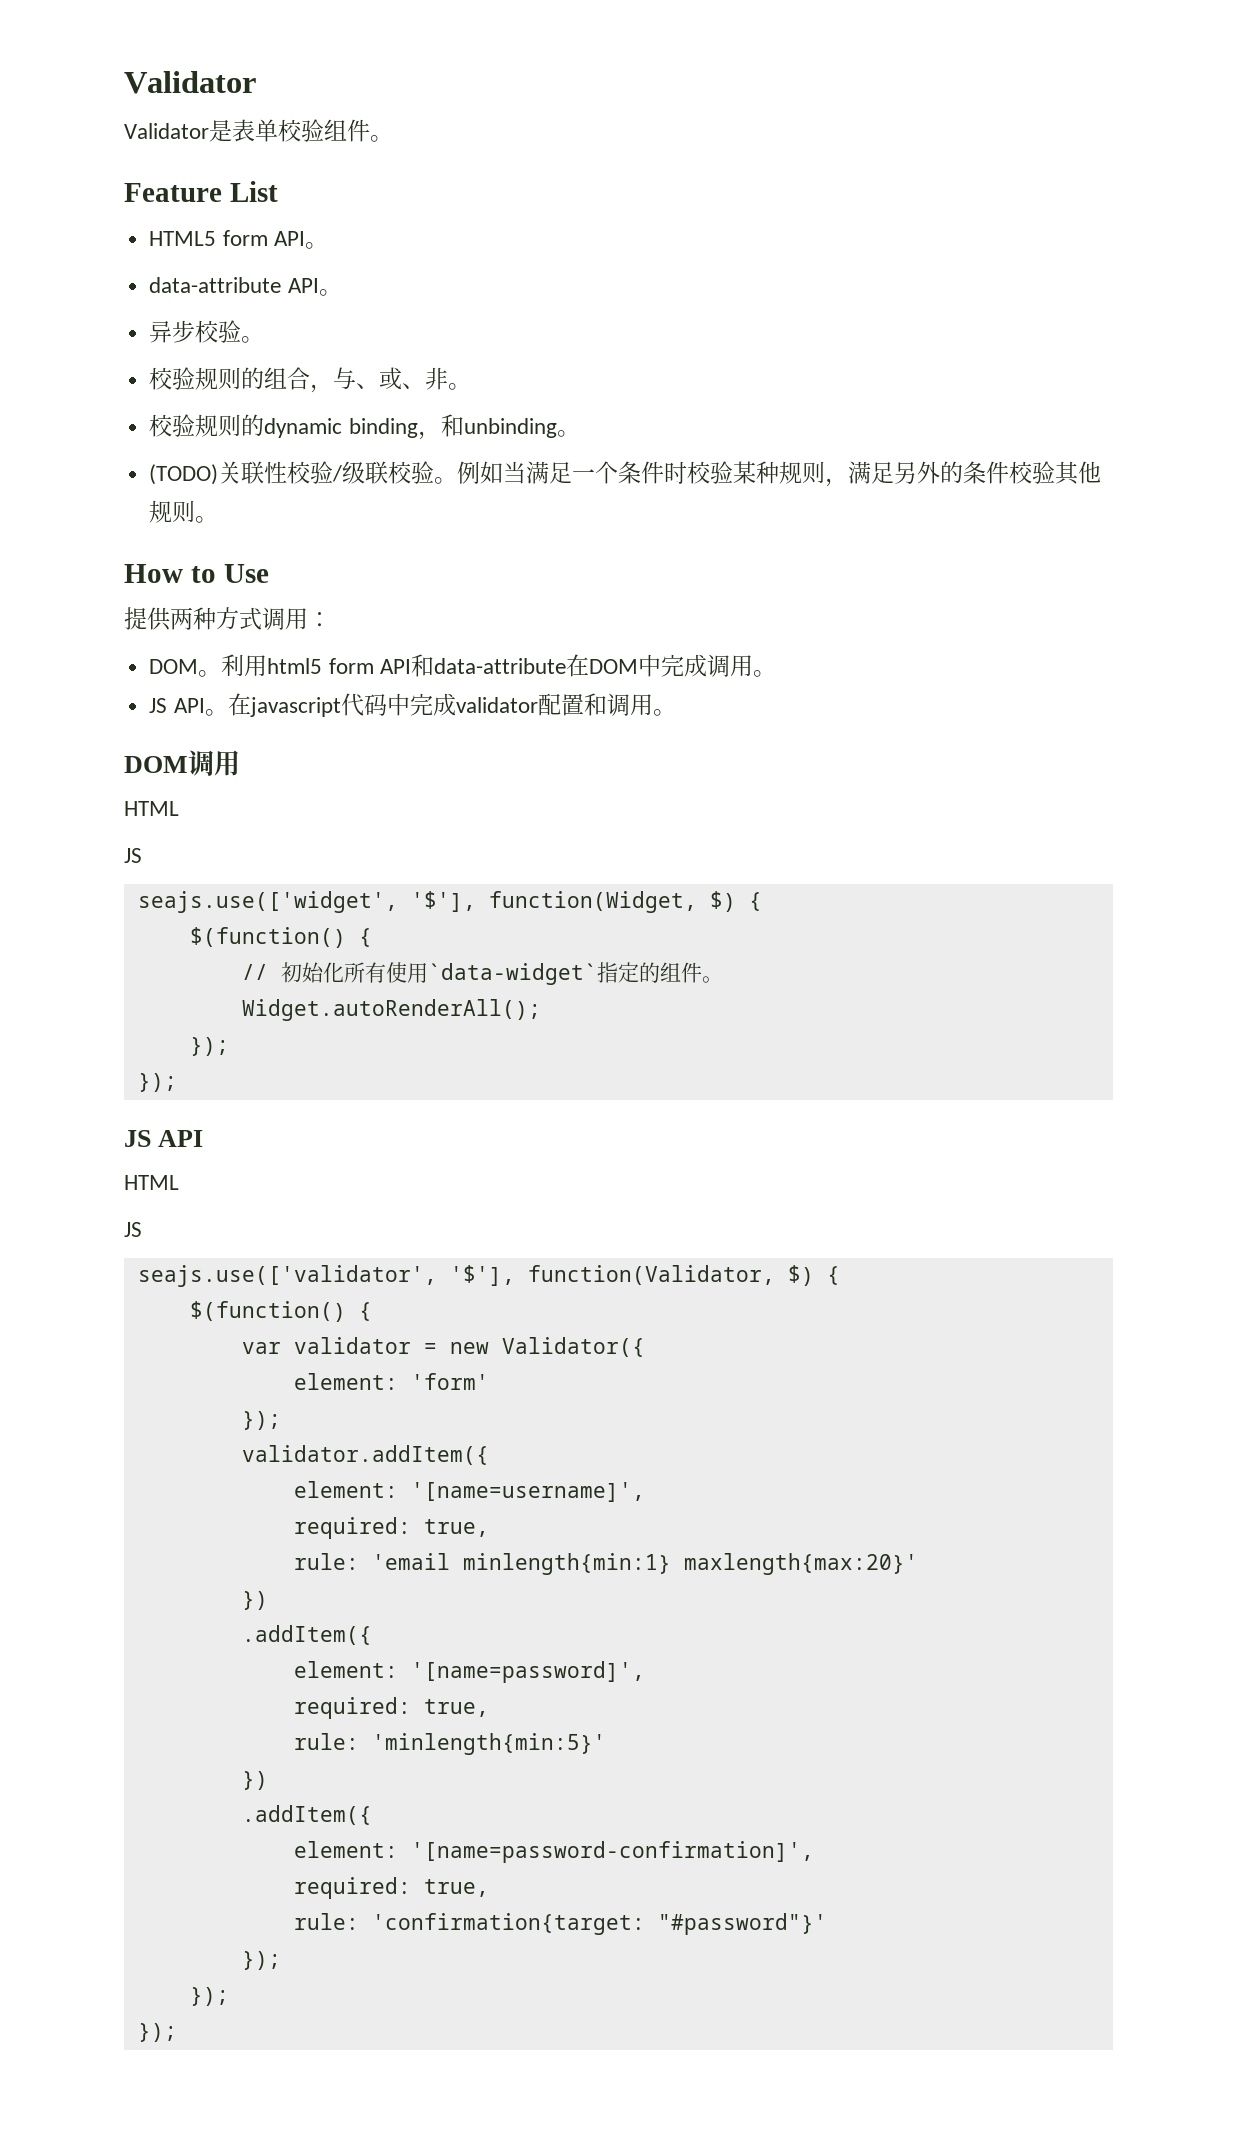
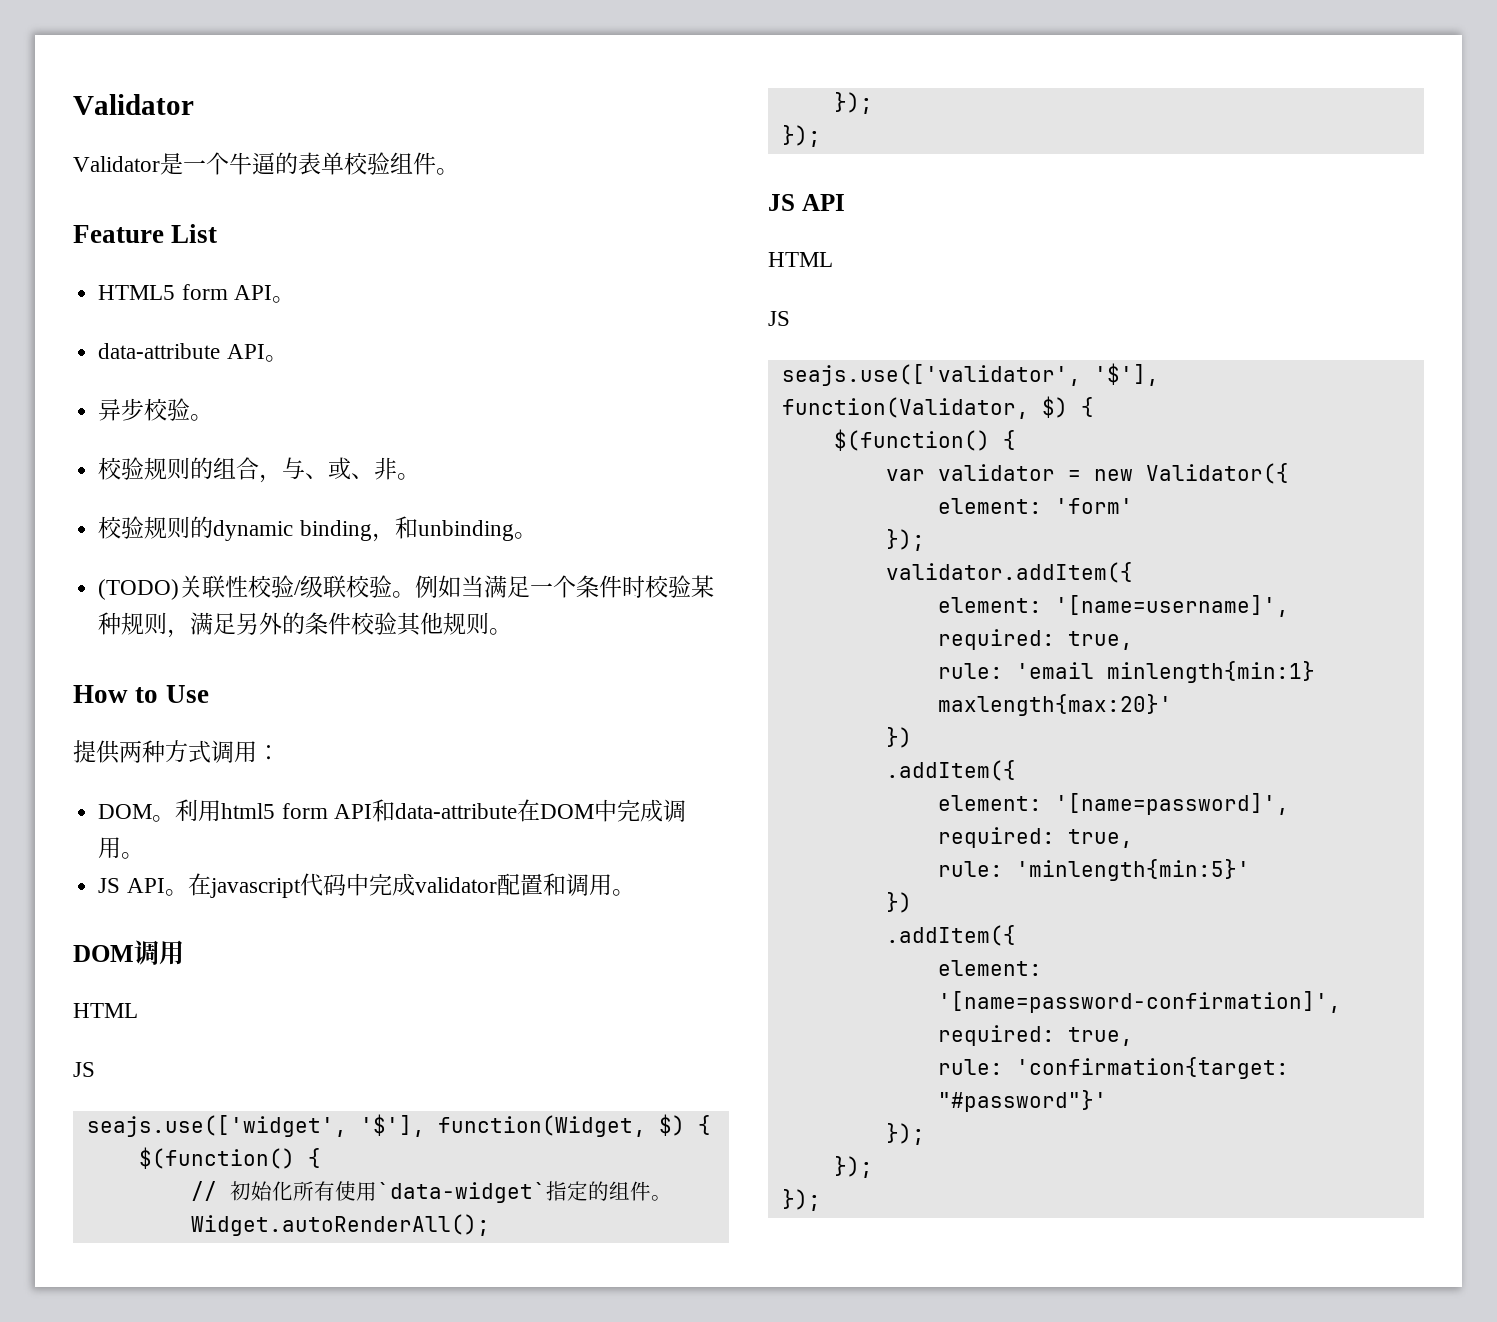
(232, 130) none -> [183,152,298,175] 一个牛逼的

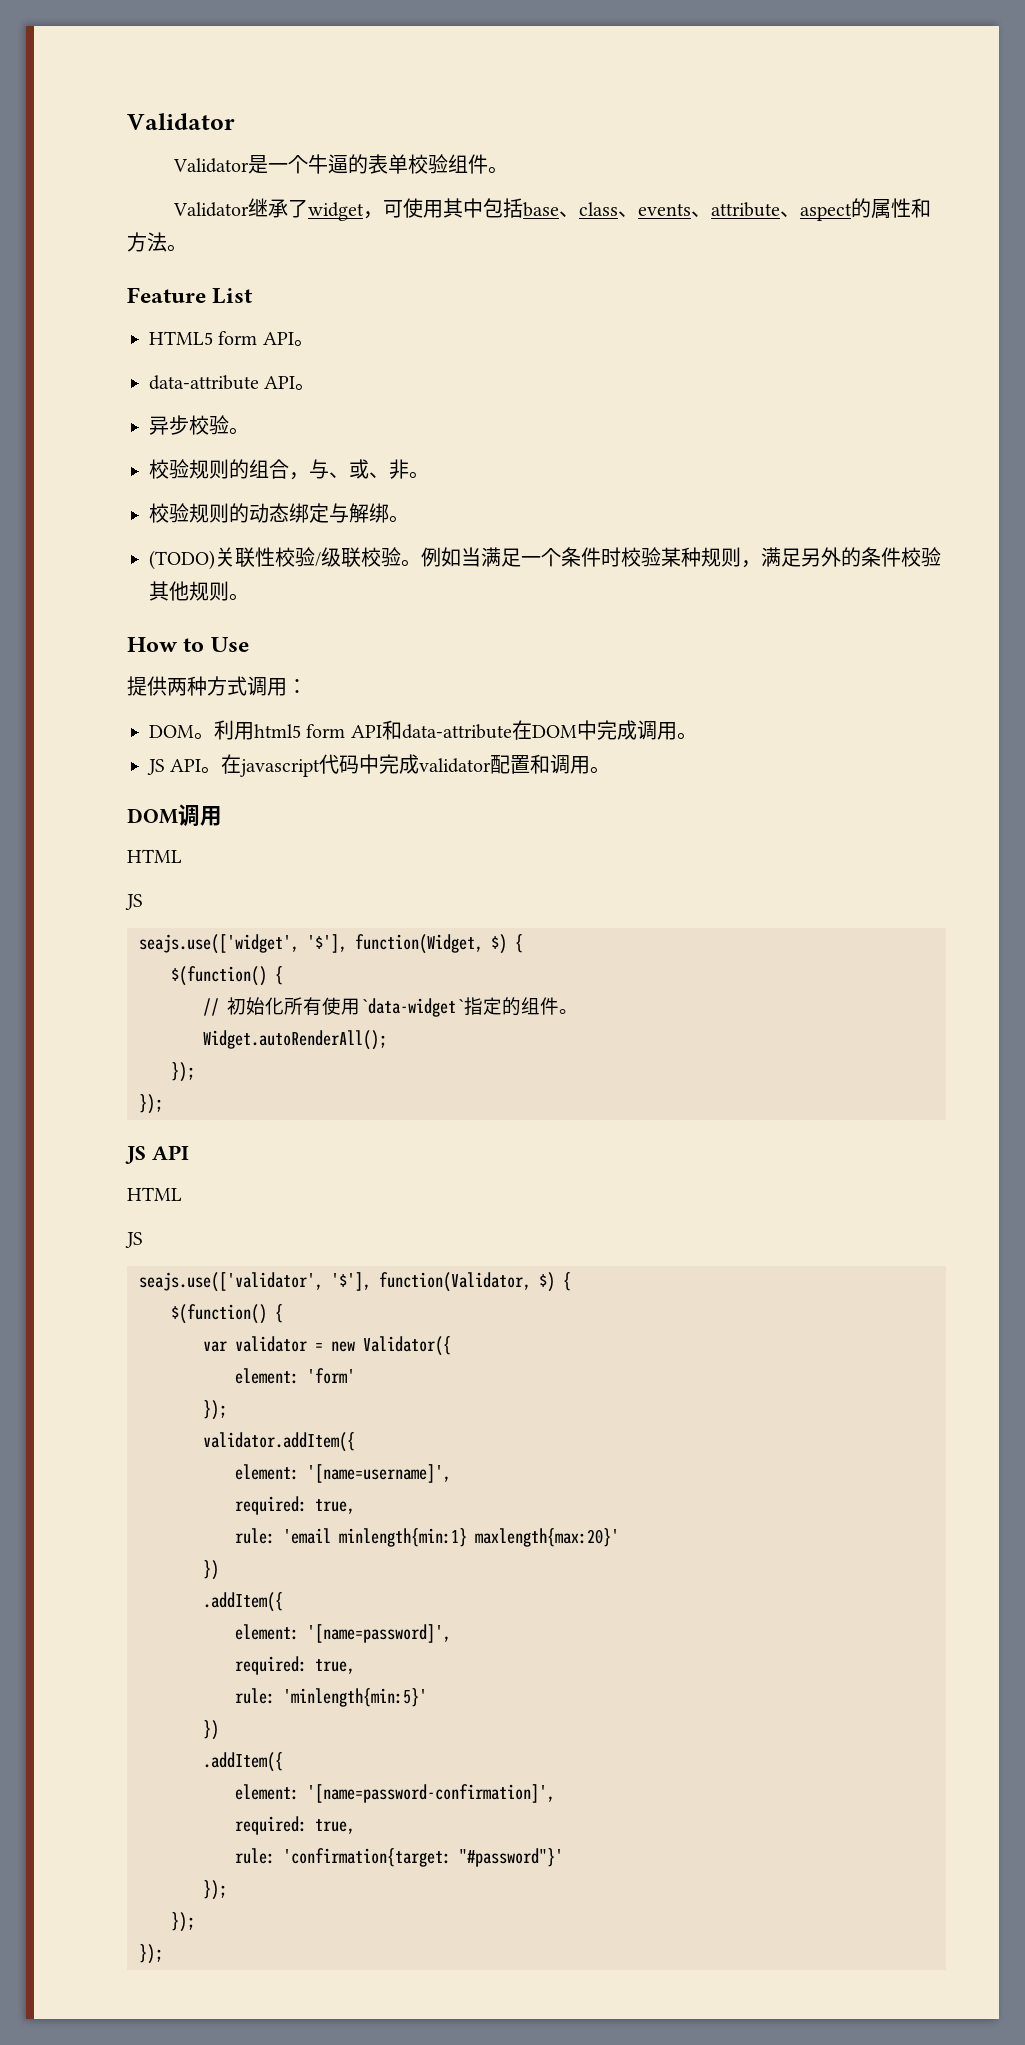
(459, 171) none -> [172,198,931,221] [127,232,187,252] // Validator继承了widget，可使用其中包括base、class、events、attribute、aspect的属性和方法。
[213,516,514,542] dynamic binding，和unbinding -> [249,503,389,523] 动态绑定与解绑

